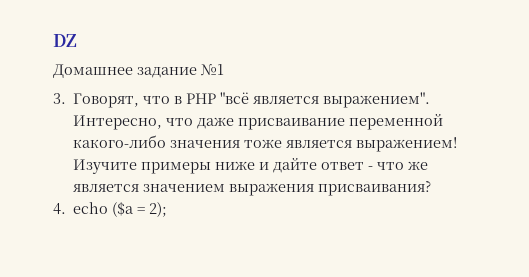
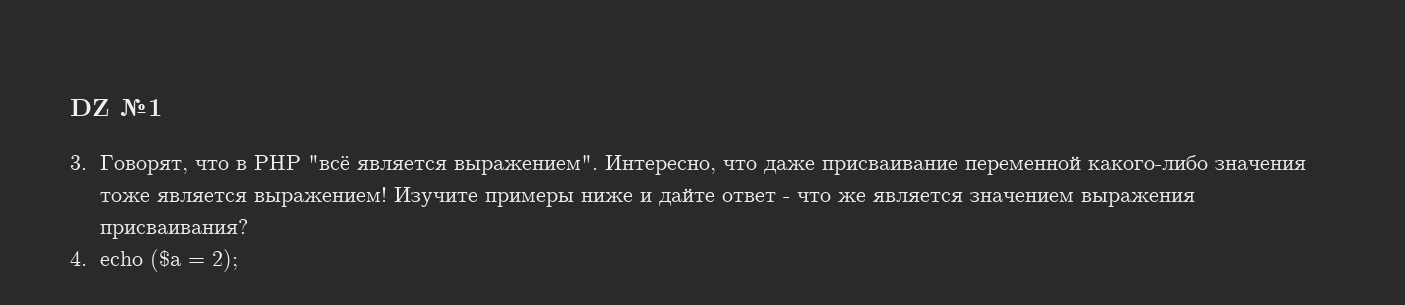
[53,64,197,78] // Домашнее задание -> (110, 107) none

